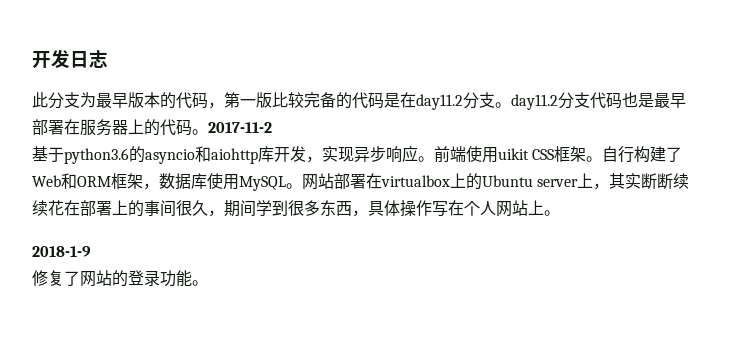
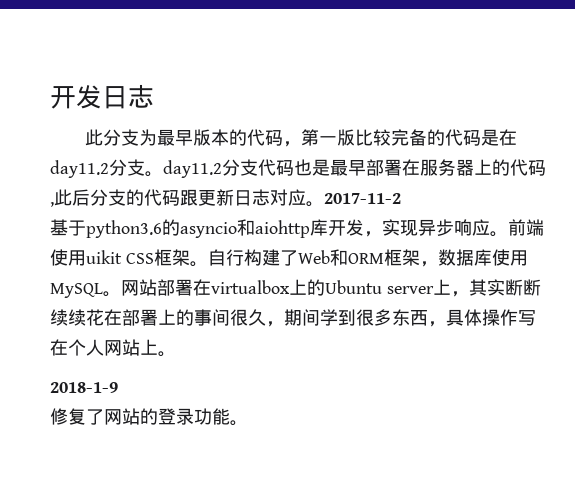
(192, 127) none -> [50,189,306,207] ,此后分支的代码跟更新日志对应

